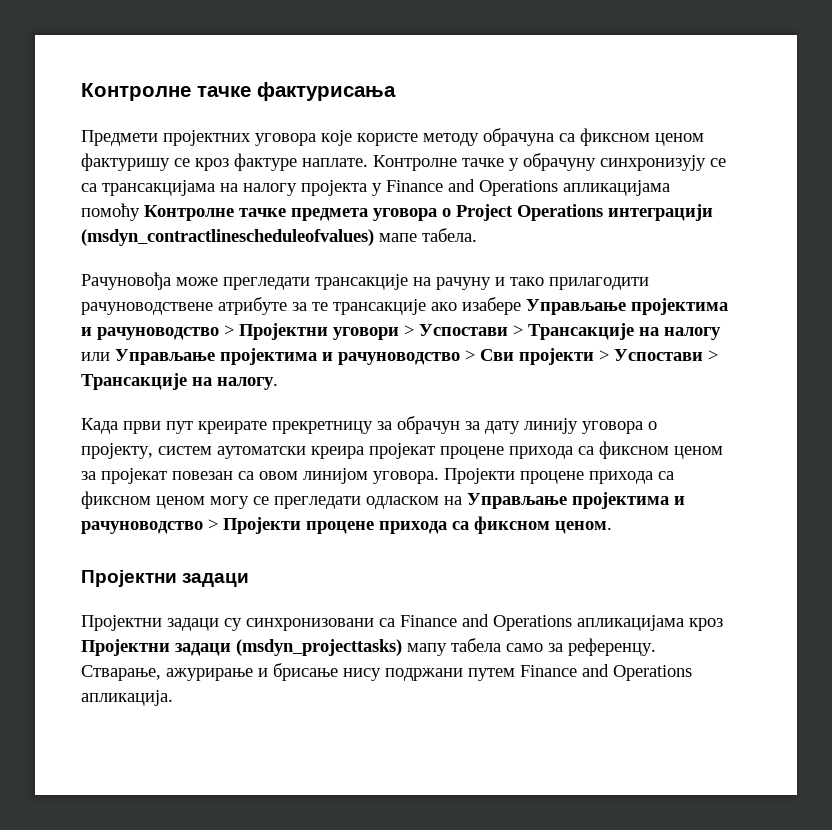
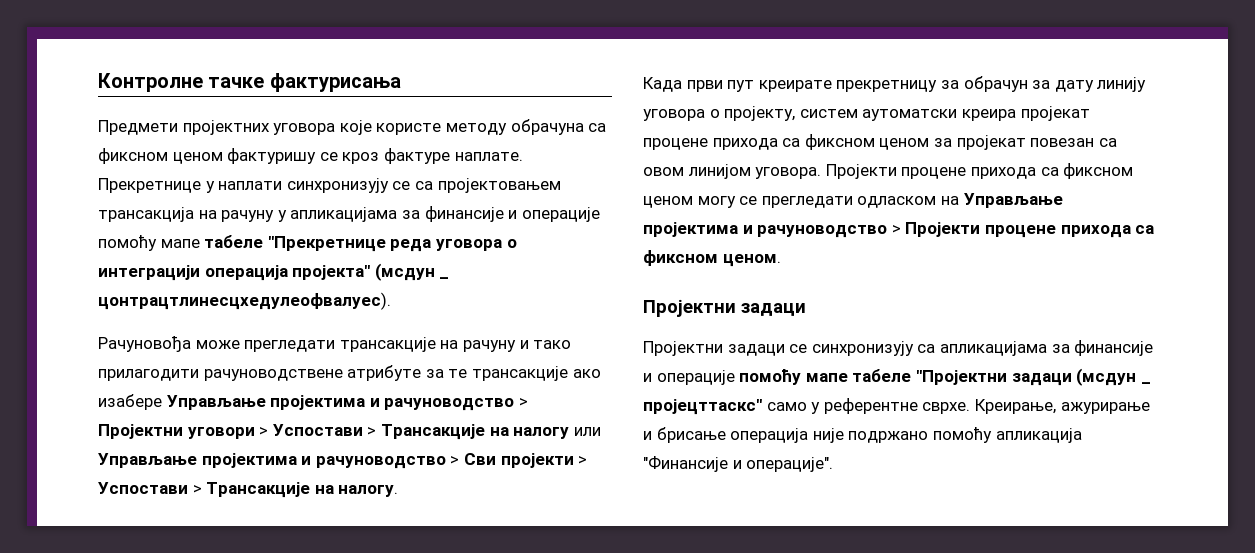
[373,153,726,171] [81,179,670,196] [81,203,713,221] [81,228,477,246] Контролне тачке у обрачуну синхронизују се са трансакцијама на налогу пројекта у Finance and Operations апликацијама помоћу Контролне тачке предмета уговора о Project Operations интеграцији (msdyn_contractlinescheduleofvalues) мапе табела. -> [98,178,561,193] [98,206,600,222] [98,235,517,252] [98,263,450,281] [98,292,391,310] Прекретнице у наплати синхронизују се са пројектовањем трансакција на рачуну у апликацијама за финансије и операције помоћу мапе табеле "Прекретнице реда уговора о интеграцији операција пројекта" (мсдyн _ цонтрацтлинесцхедулеофвалуес).
[224,614,723,631] [81,638,656,656] [81,663,692,681] [81,690,173,706] су синхронизовани са Finance and Operations апликацијама кроз Пројектни задаци (msdyn_projecttasks) мапу табела само за референцу. Стварање, ажурирање и брисање нису подржани путем Finance and Operations апликација. -> [789,340,1154,356] [643,368,1151,386] [643,398,1150,415] [643,427,1082,443] [643,456,834,472] се синхронизују са апликацијама за финансије и операције помоћу мапе табеле "Пројектни задаци (мсдyн _ пројецттаскс" само у референтне сврхе. Креирање, ажурирање и брисање операција није подржано помоћу апликација "Финансије и операције".

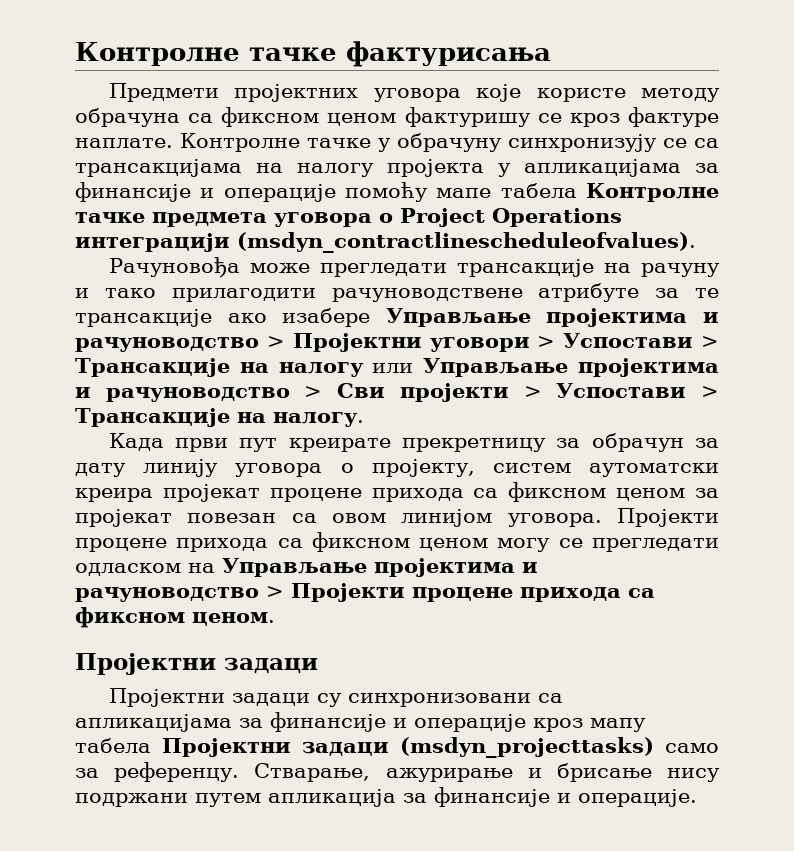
[98,178,561,193] [98,207,275,222] Прекретнице у наплати синхронизују се са пројектовањем трансакција на рачуну -> [180,133,719,152] [75,159,484,177] Контролне тачке у обрачуну синхронизују се са трансакцијама на налогу пројекта
[204,235,517,252] [98,263,450,281] [98,292,391,310] табеле "Прекретнице реда уговора о интеграцији операција пројекта" (мсдyн _ цонтрацтлинесцхедулеофвалуес). -> [500,183,719,202] [75,208,622,227] [75,232,696,253] табела Контролне тачке предмета уговора о Project Operations интеграцији (msdyn_contractlinescheduleofvalues).
[789,341,914,356] се синхронизују -> [316,693,531,707] су синхронизовани
[739,368,1151,386] [643,398,1150,415] [643,427,1082,443] [643,456,834,472] помоћу мапе табеле "Пројектни задаци (мсдyн _ пројецттаскс" само у референтне сврхе. Креирање, ажурирање и брисање операција није подржано помоћу апликација "Финансије и операције". -> [533,718,646,732] [75,737,719,758] [75,762,720,782] [75,787,697,807] кроз мапу табела Пројектни задаци (msdyn_projecttasks) само за референцу. Стварање, ажурирање и брисање нису подржани путем апликација за финансије и операције.

